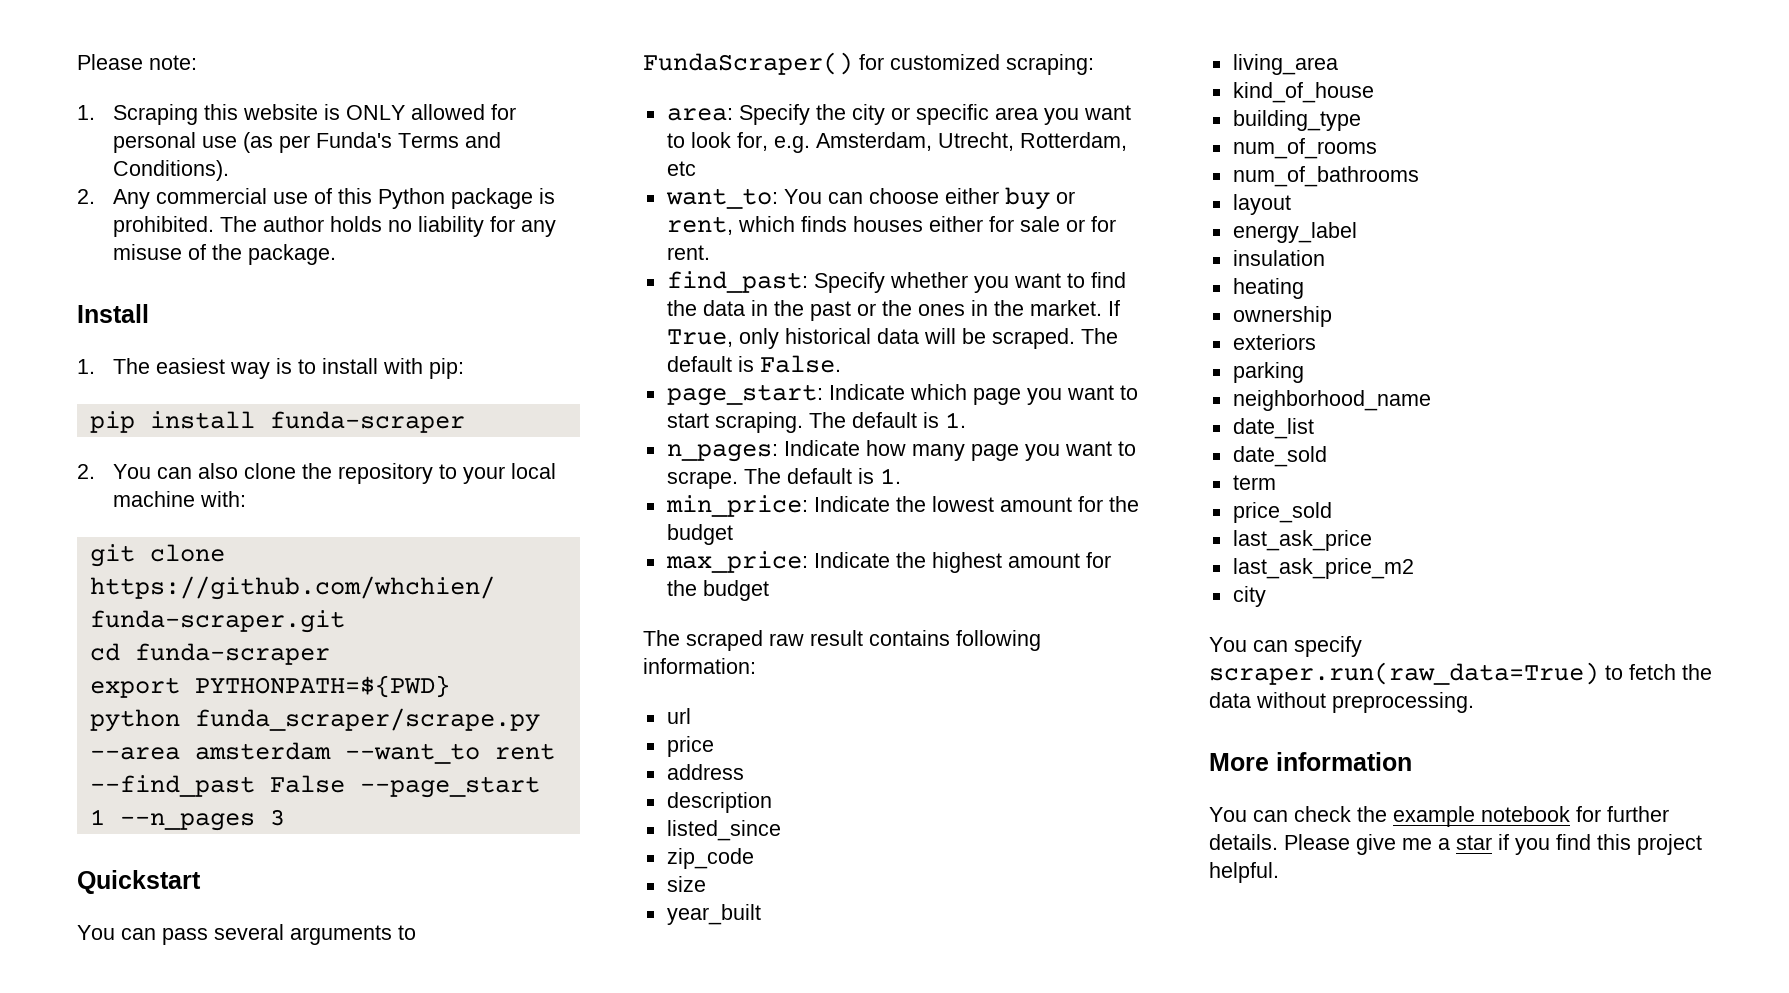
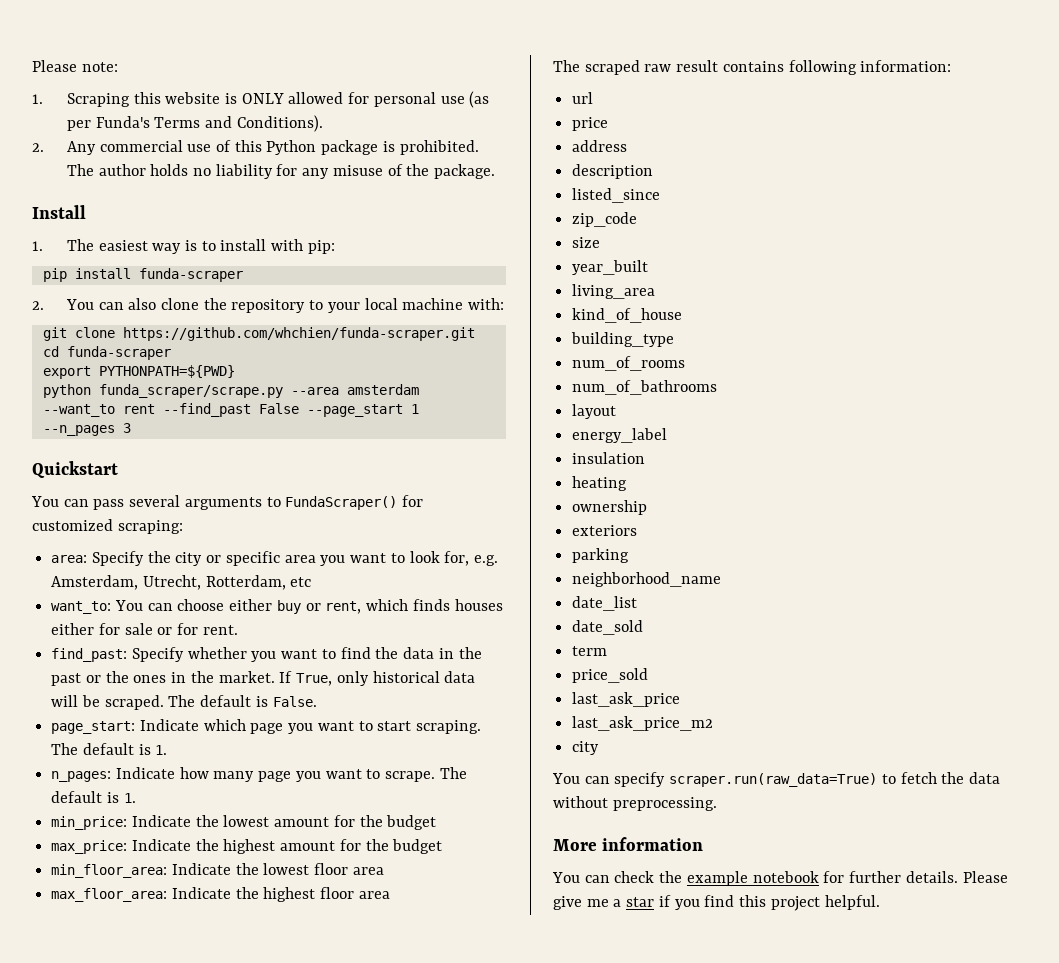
(769, 590) none -> [51,863,384,878] [51,887,390,902] // min_floor_area: Indicate the lowest floor area // max_floor_area: Indicate the highest floor area

